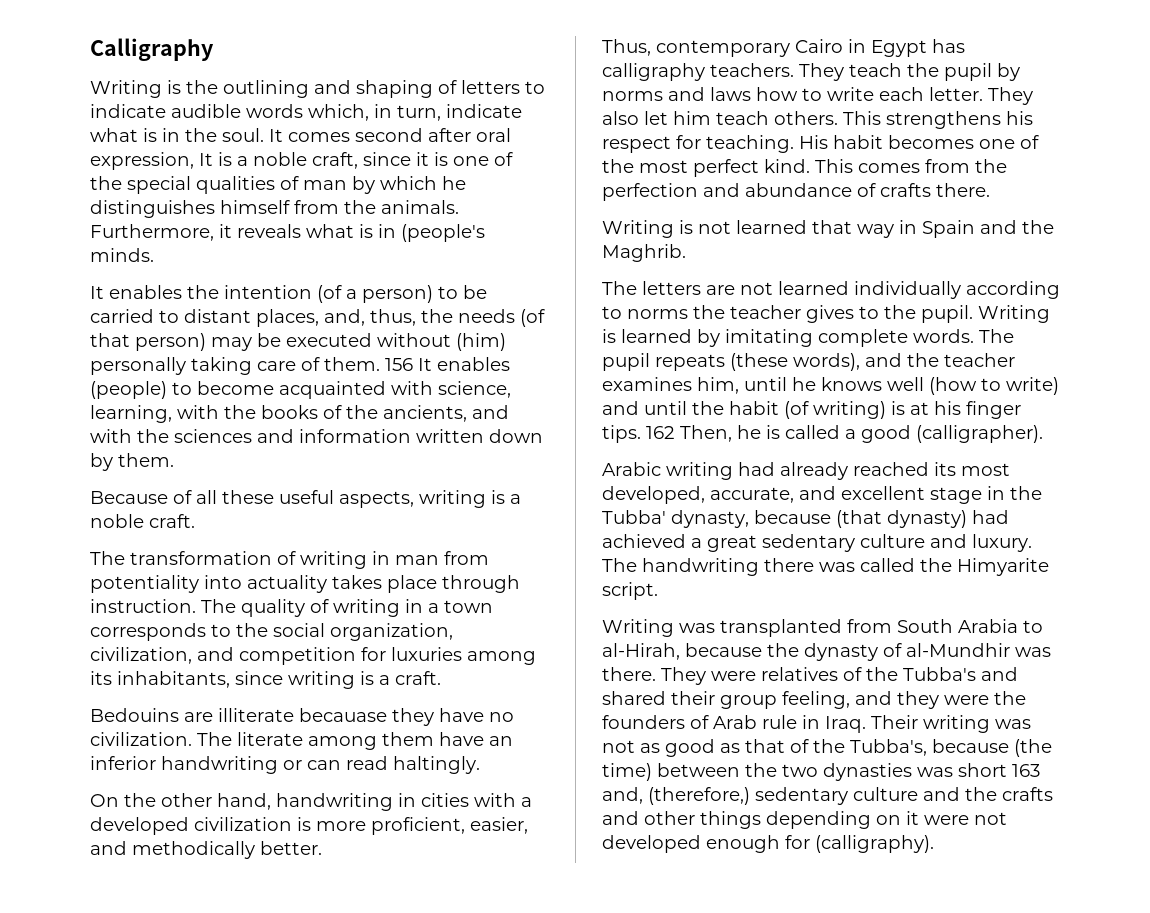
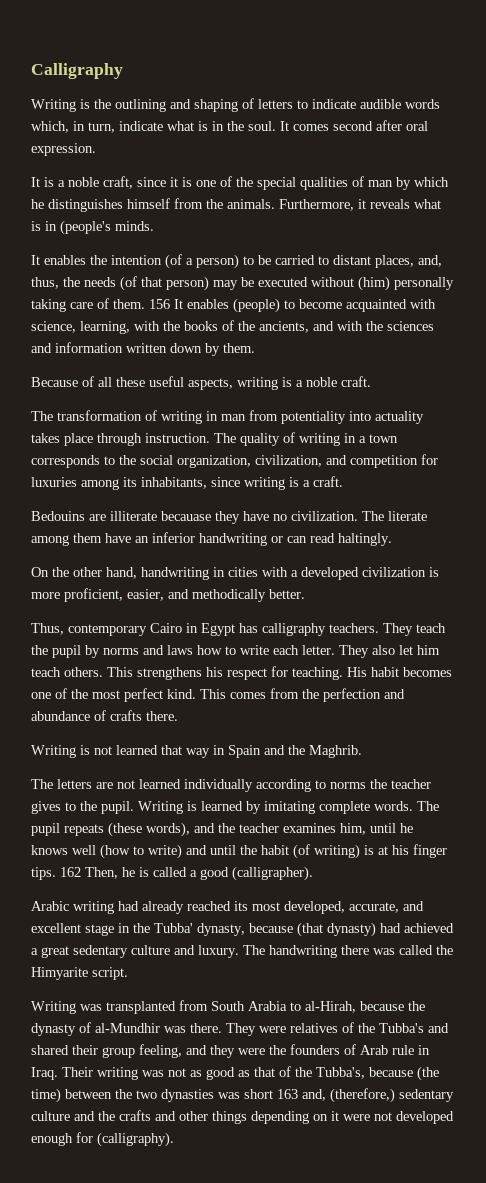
[90,152,194,170] expression, -> [31,143,96,156] expression. //

